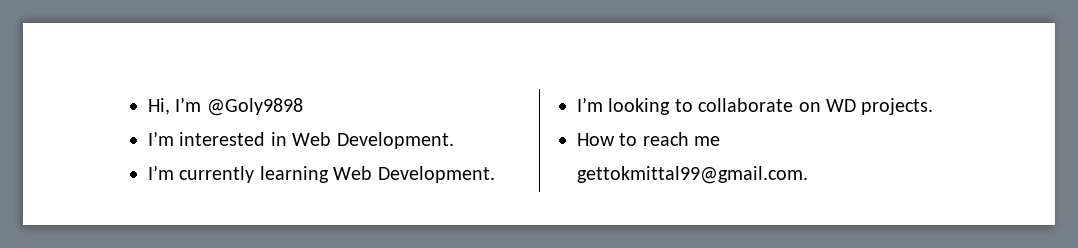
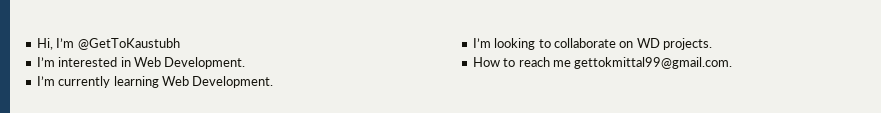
[206,98,303,116] @Goly9898 -> [77,38,180,50] @GetToKaustubh

